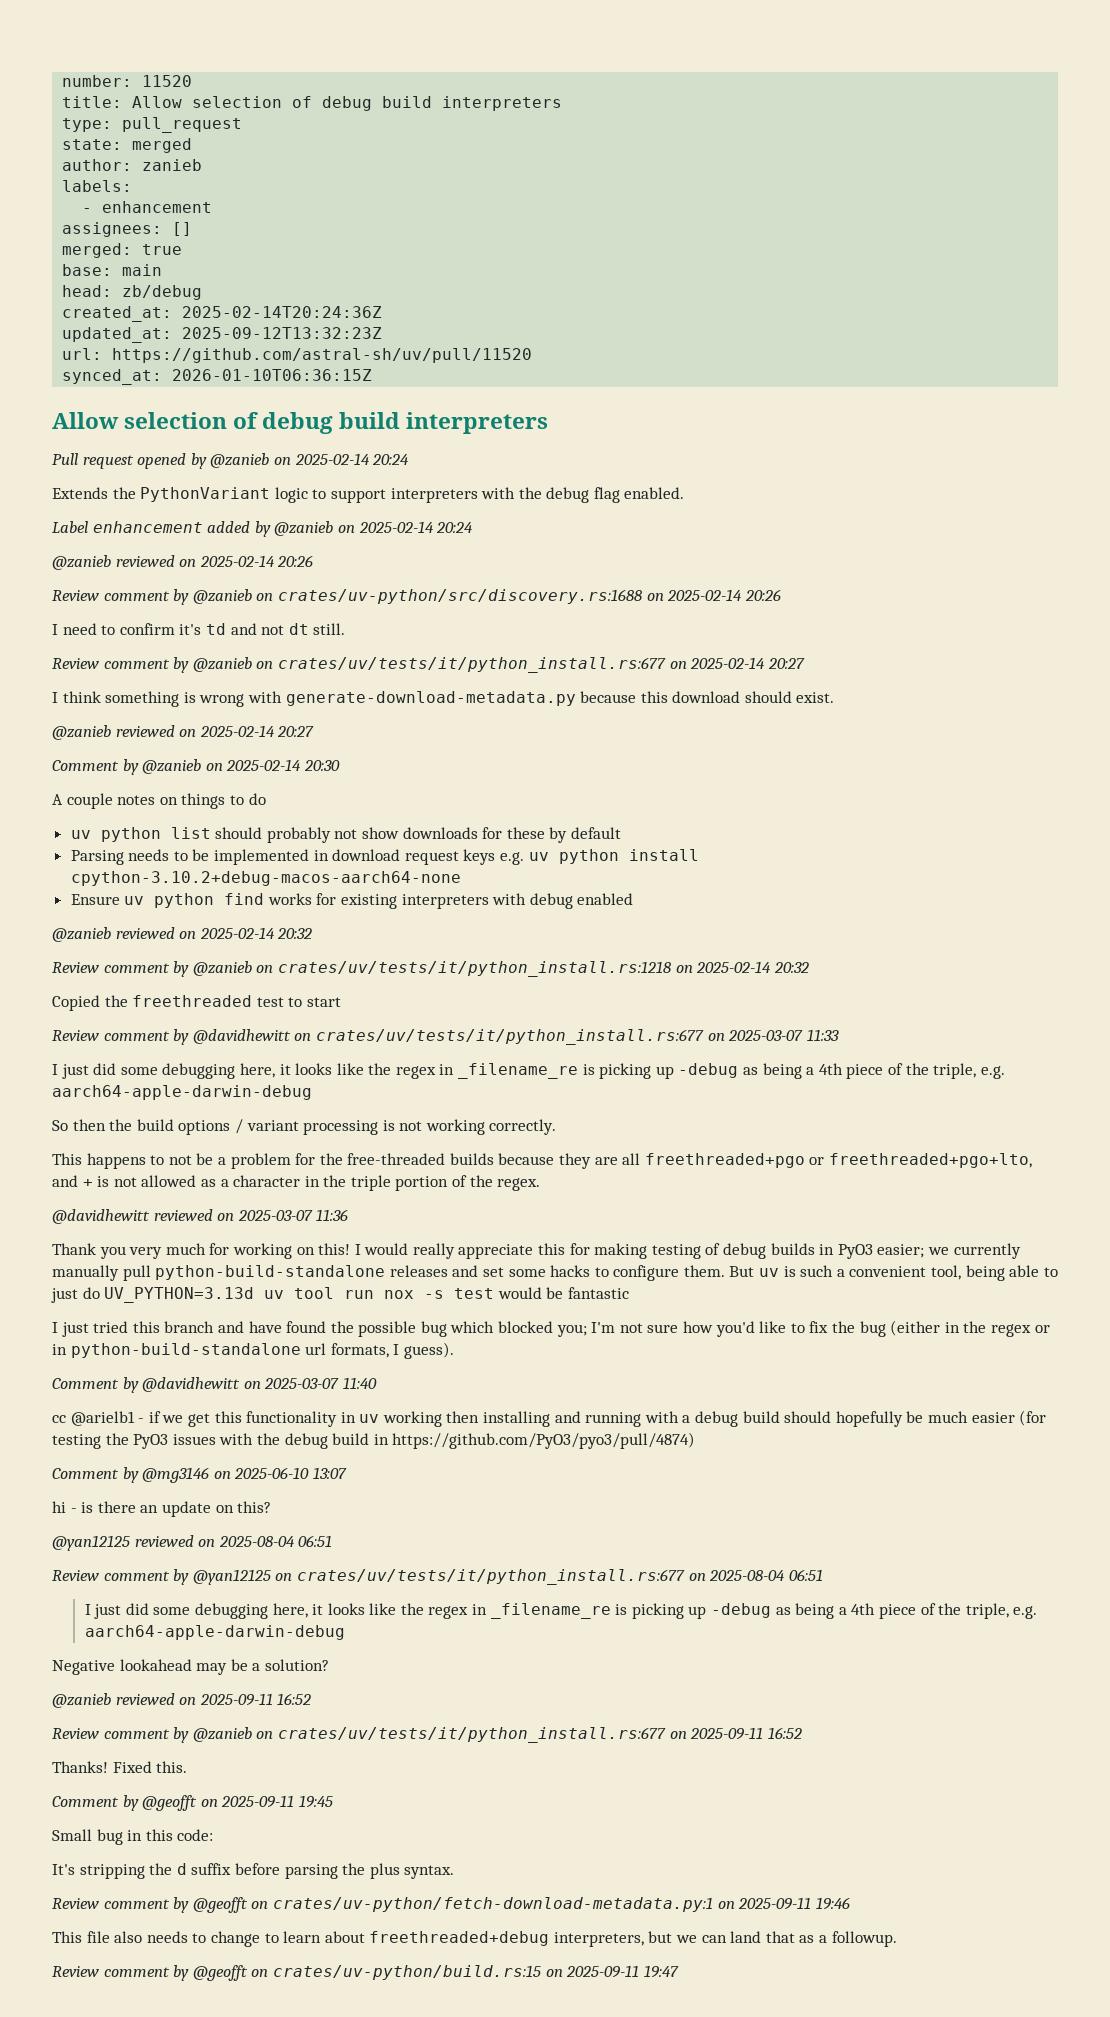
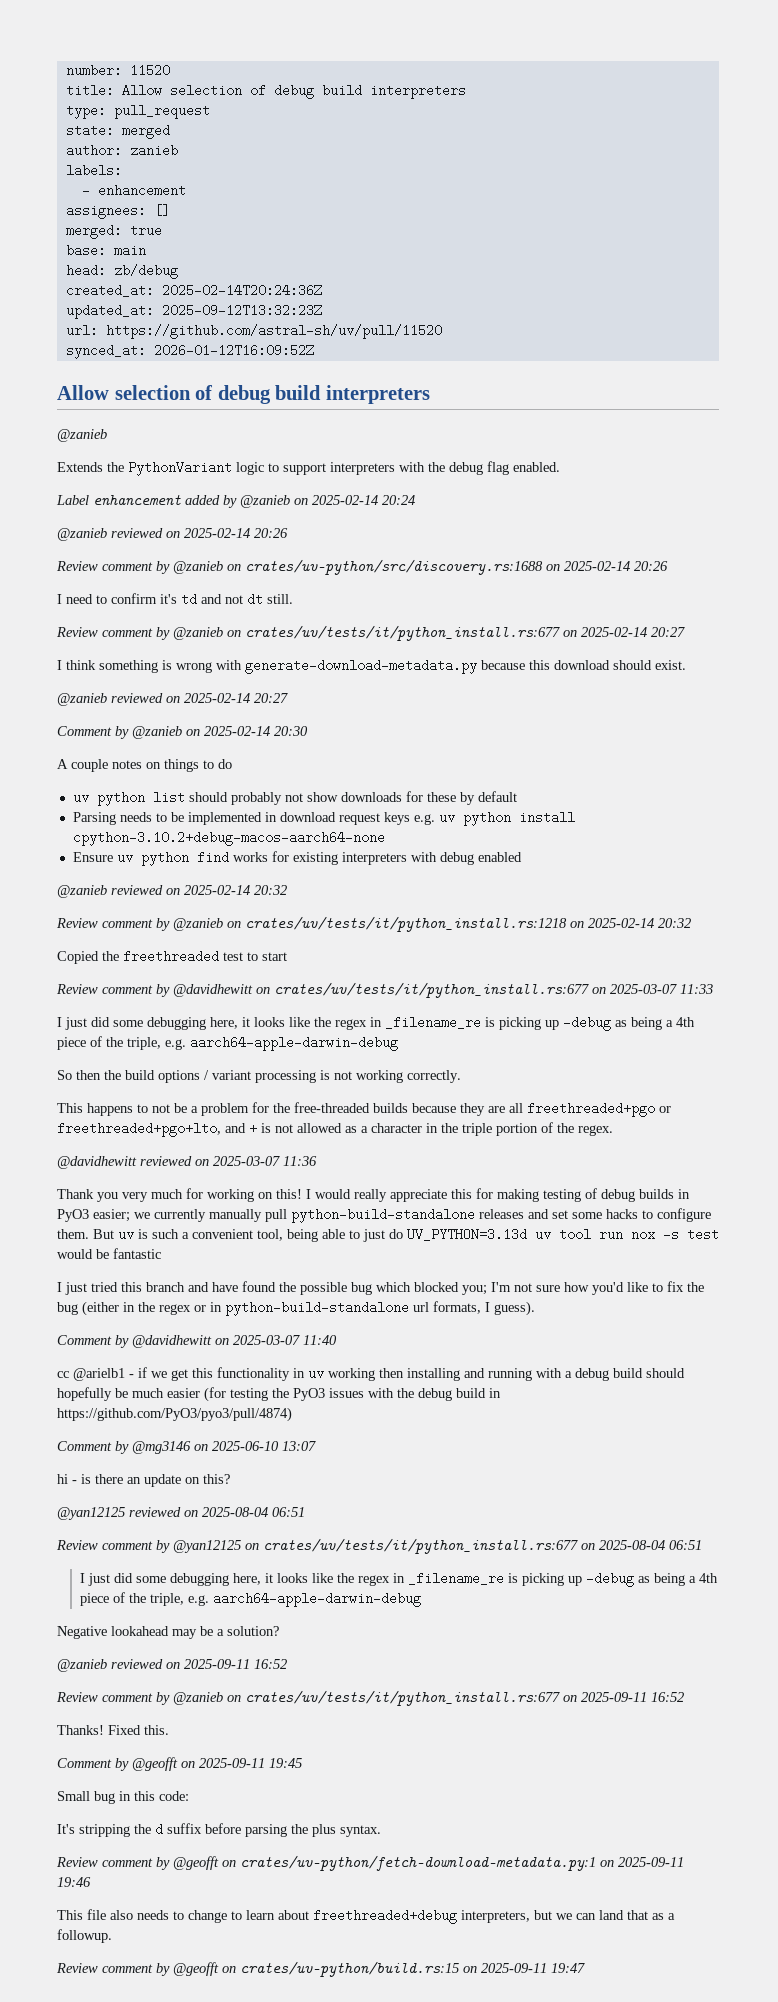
[172,369,373,381] [52,412,549,434] [52,453,410,469] 2026-01-10T06:36:15Z // Allow selection of debug build interpreters // Pull request opened by @zanieb on 2025-02-14 20:24 -> [153,344,314,357] [57,385,430,404] [57,429,107,442] 2026-01-12T16:09:52Z // Allow selection of debug build interpreters // @zanieb

